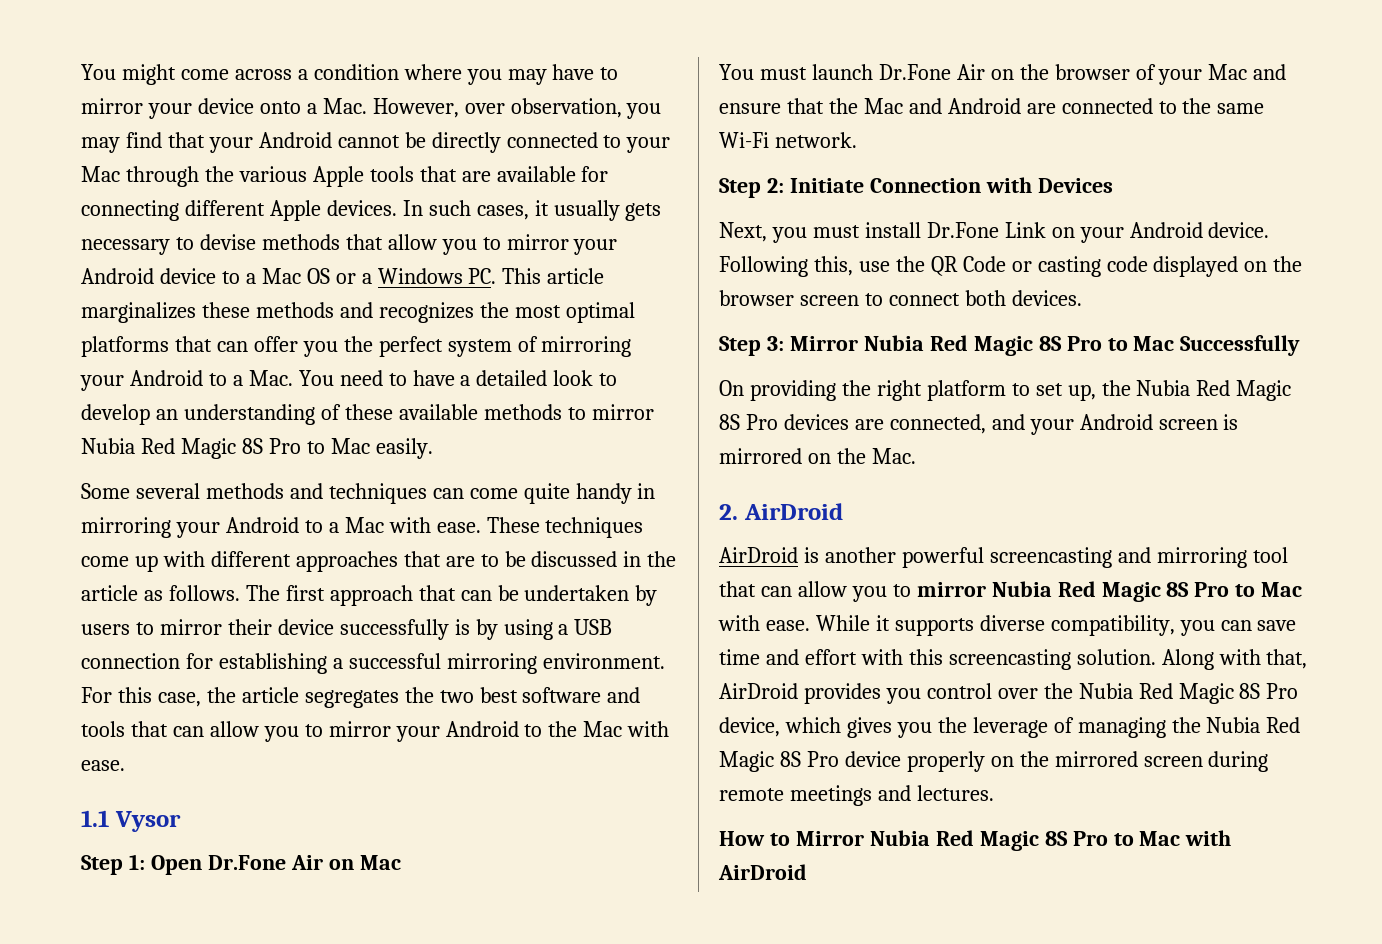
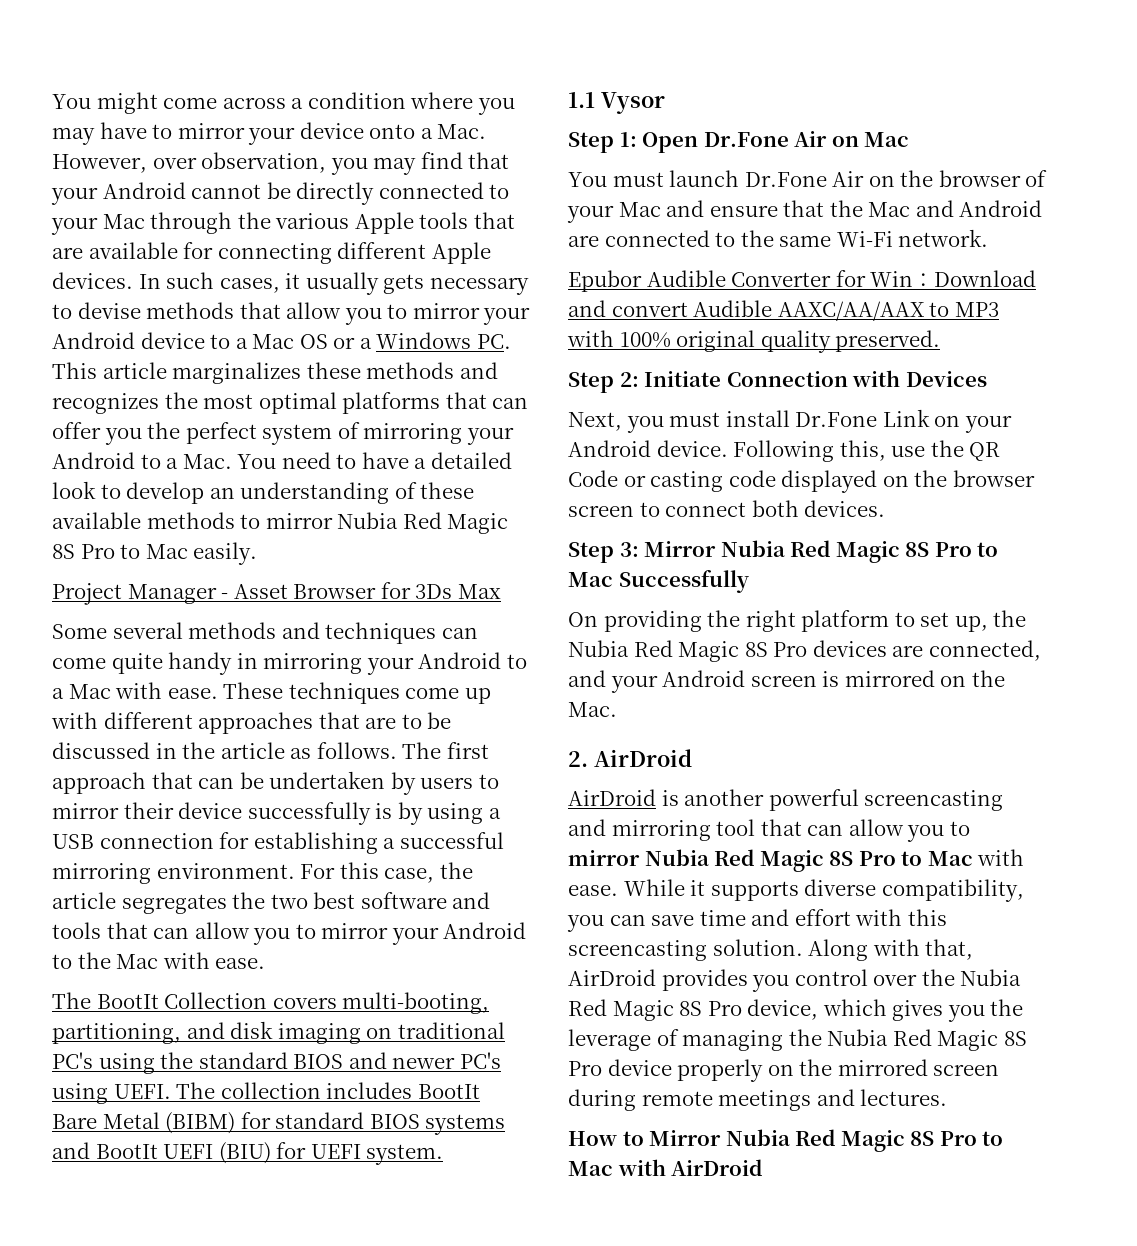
(433, 448) none -> [52,582,501,605] // Project Manager - Asset Browser for 3Ds Max
(125, 765) none -> [52,992,490,1014] [52,1021,505,1044] [52,1052,501,1074] [52,1082,480,1104] [52,1112,506,1135] [52,1142,444,1165] // The BootIt Collection covers multi-booting, partitioning, and disk imaging on traditional PC's using the standard BIOS and newer PC's using UEFI. The collection includes BootIt Bare Metal (BIBM) for standard BIOS systems and BootIt UEFI (BIU) for UEFI system.
(857, 140) none -> [568,270,1037,292] [568,300,999,321] [567,330,941,353] // Epubor Audible Converter for Win：Download and convert Audible AAXC/AA/AAX to MP3 with 100% original quality preserved.

